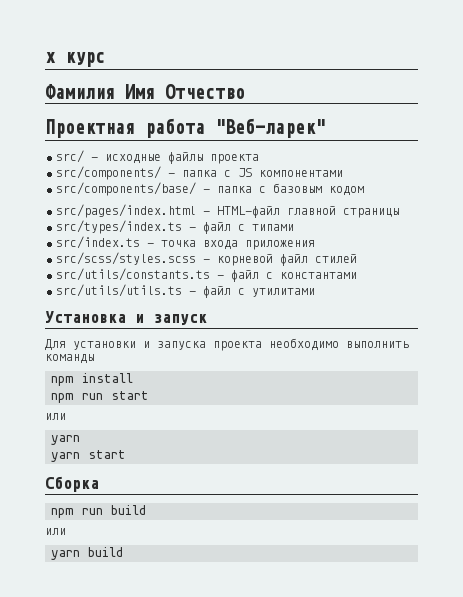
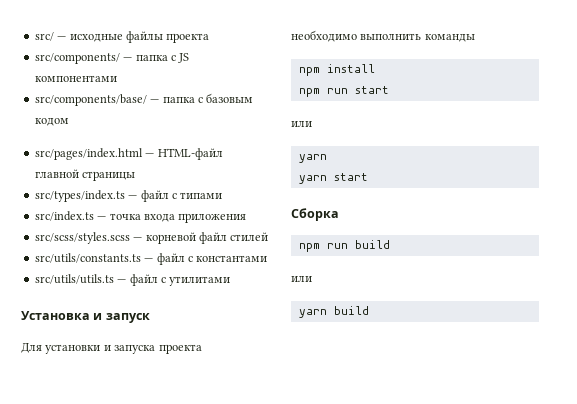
[45,52,105,67] [45,84,245,99] [45,118,325,138] x курс // Фамилия Имя Отчество // Проектная работа "Веб-ларек" // -> (34, 36) none

